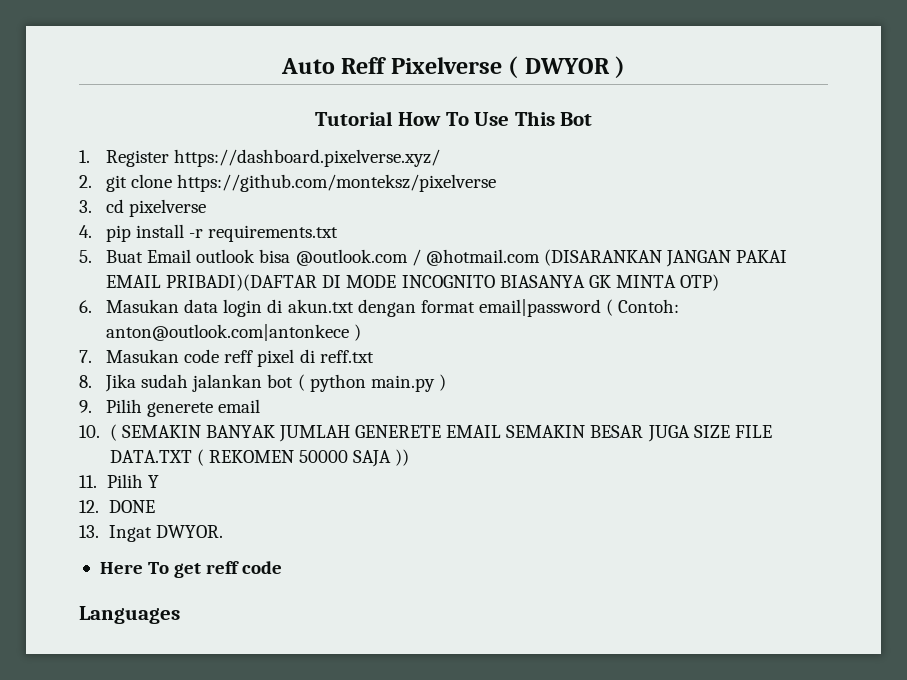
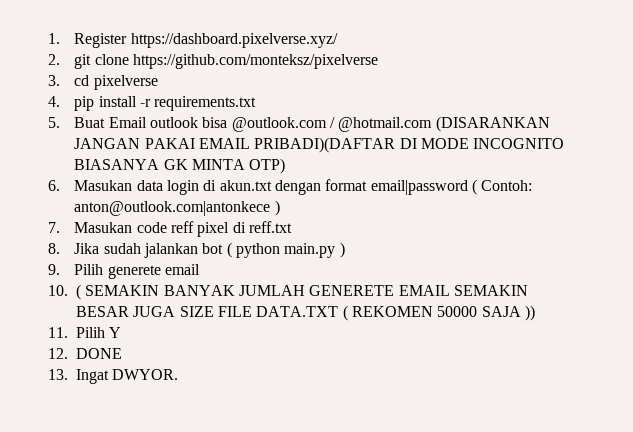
[280,56,626,78] [314,111,593,126] Auto Reff Pixelverse ( DWYOR ) // Tutorial How To Use This Bot // -> (48, 38) none
[99,561,283,578] [79,606,180,624] // Here To get reff code // Languages -> (179, 374) none

